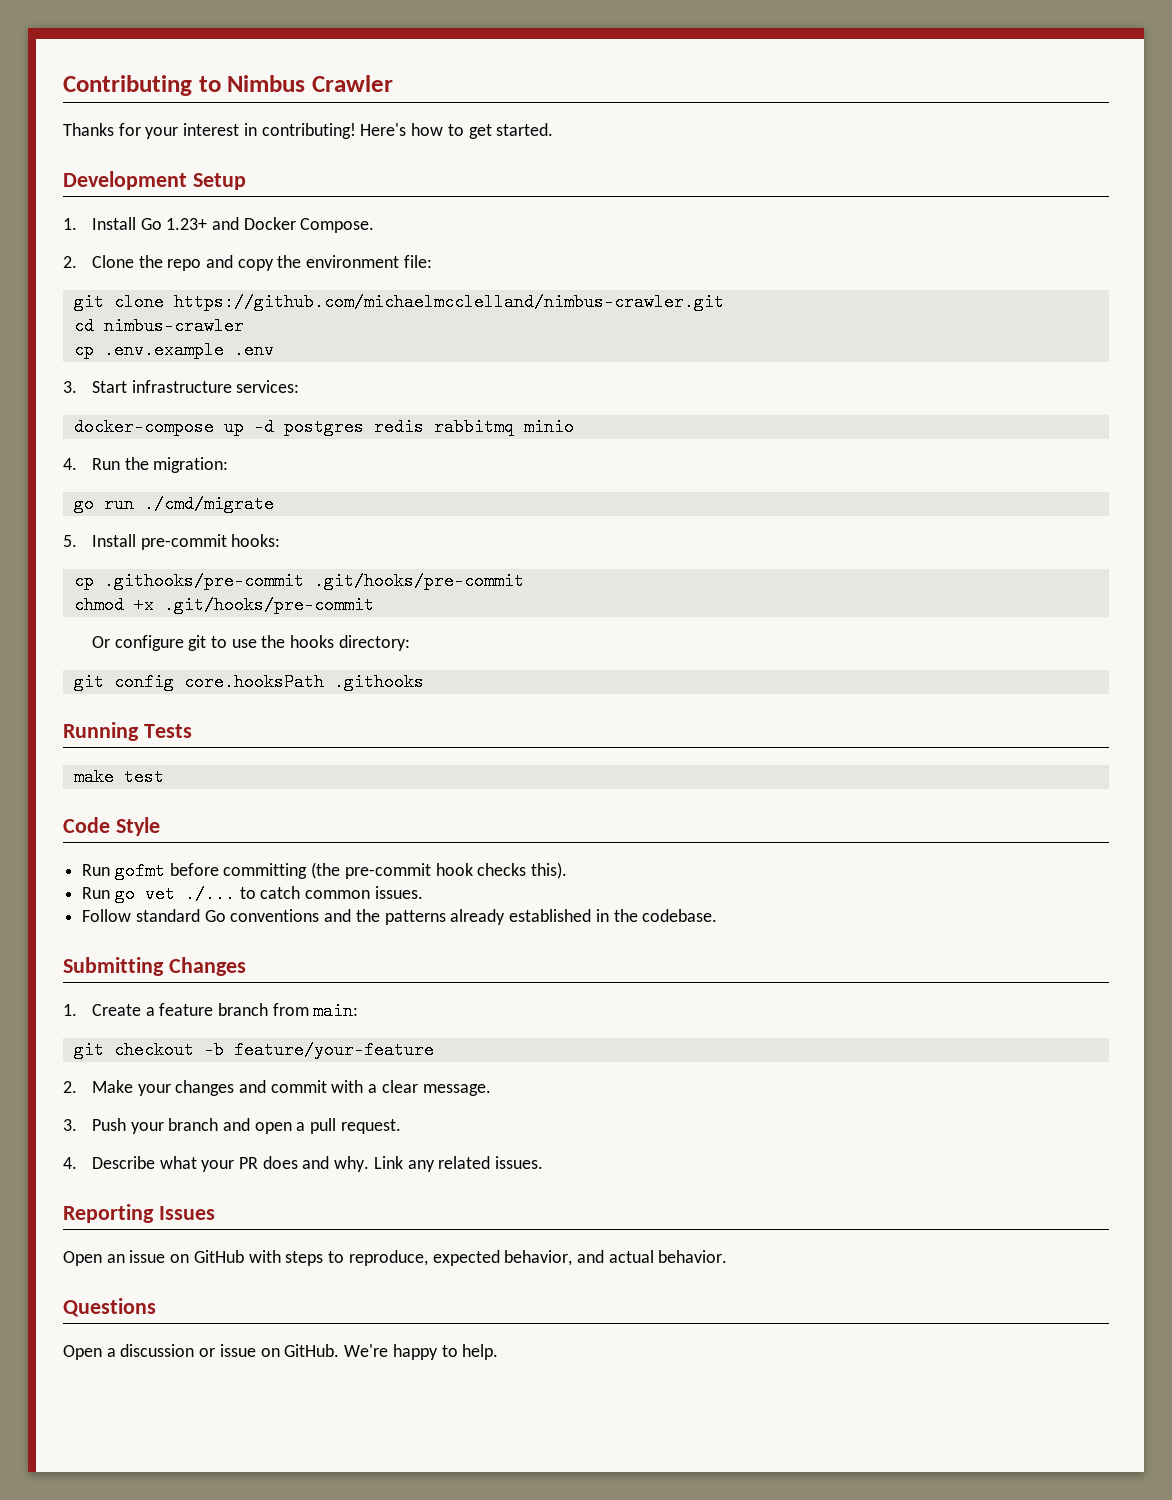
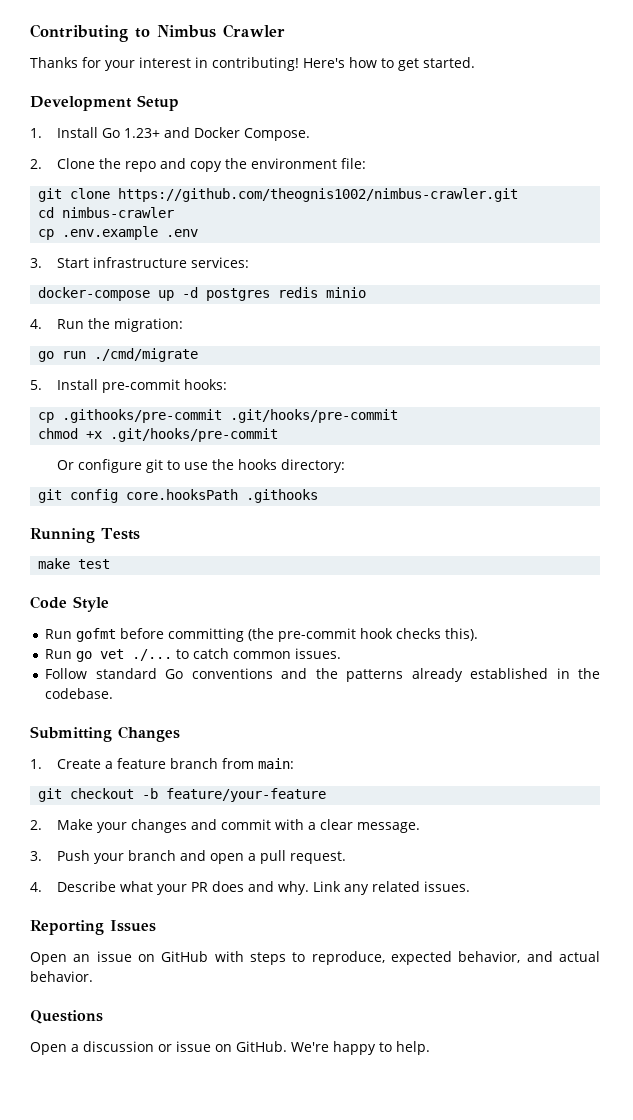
[173,293,724,311] https://github.com/michaelmcclelland/nimbus-crawler.git -> [118,188,519,202] https://github.com/theognis1002/nimbus-crawler.git
[433,418,514,436] rabbitmq -> (319, 292) none

